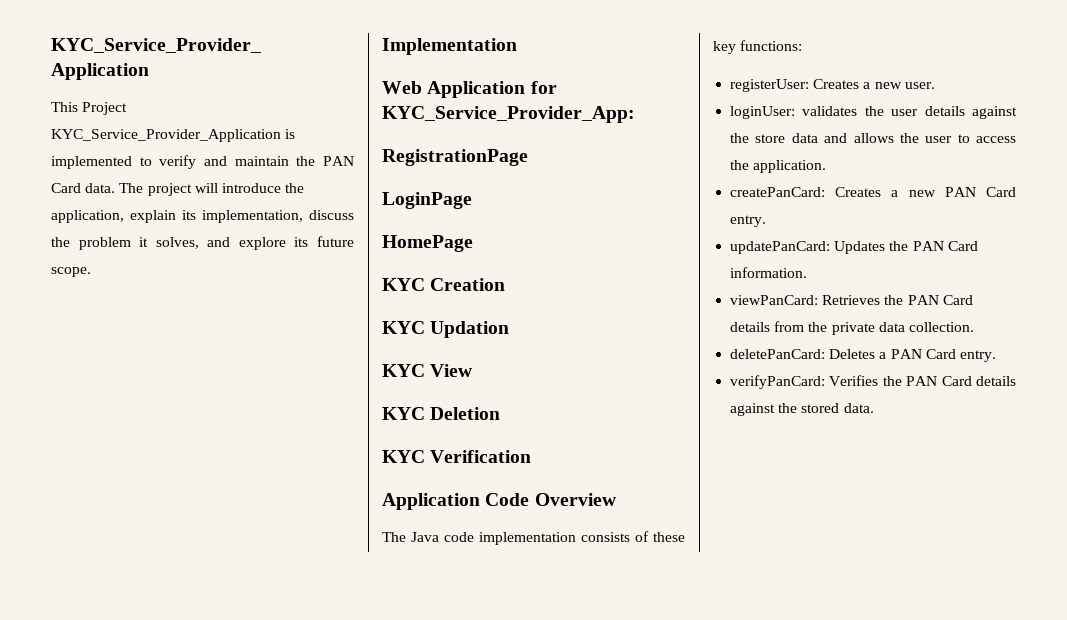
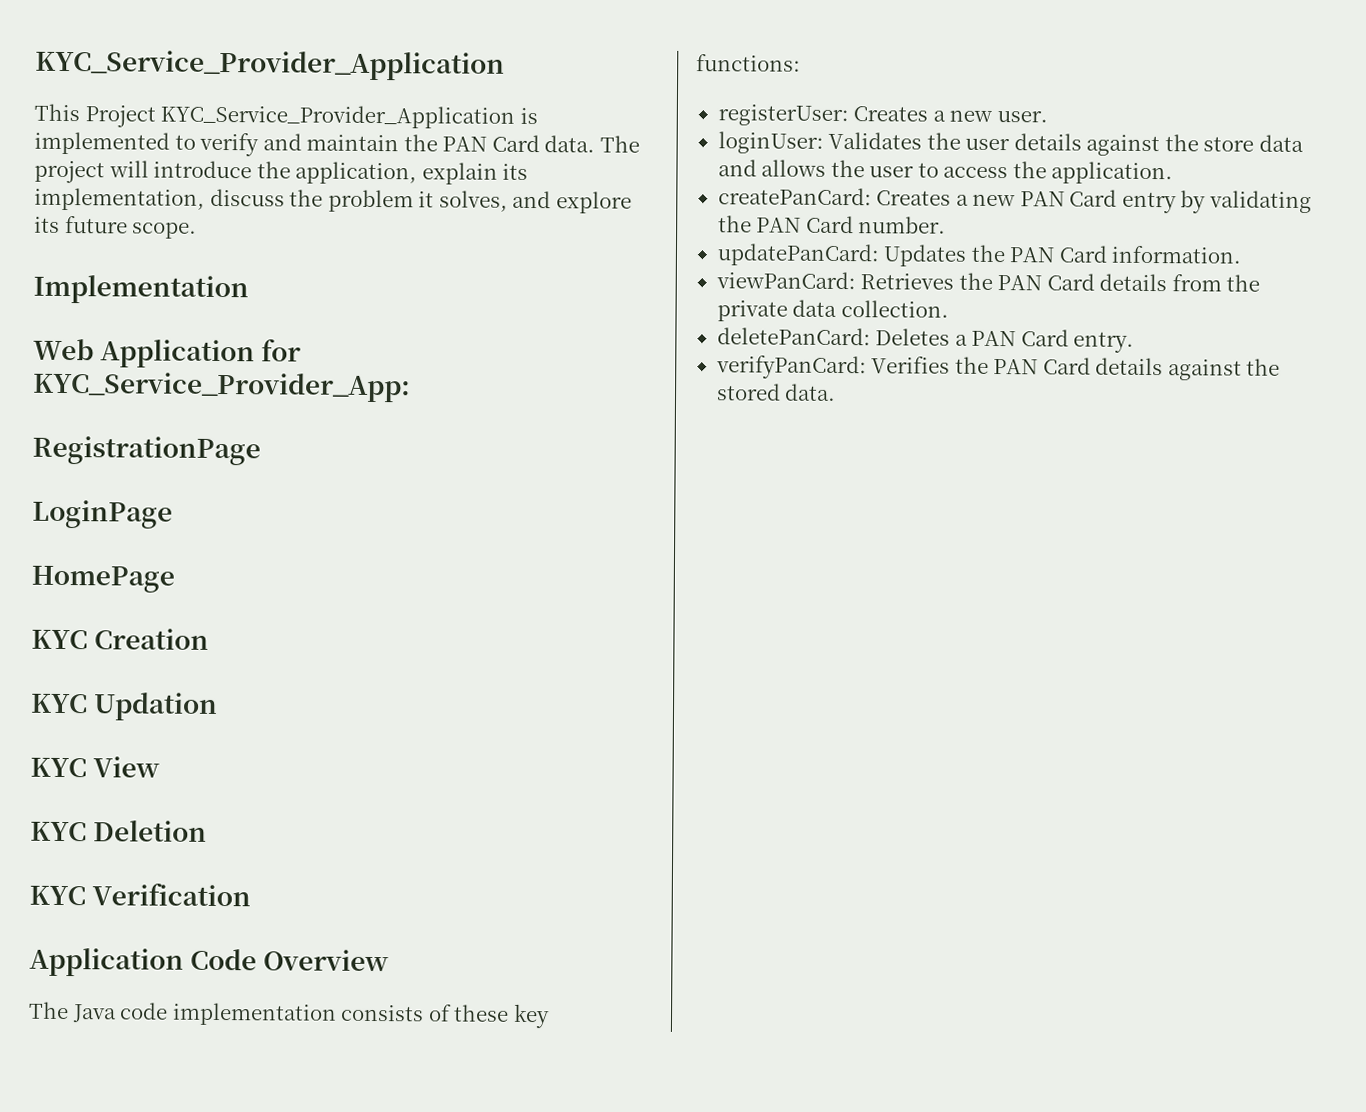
[802,106,858,116] validates -> [828,131,923,150] Validates
[730,215,767,227] entry. -> [1121,190,1312,214] [717,215,947,234] entry by validating the PAN Card number.

